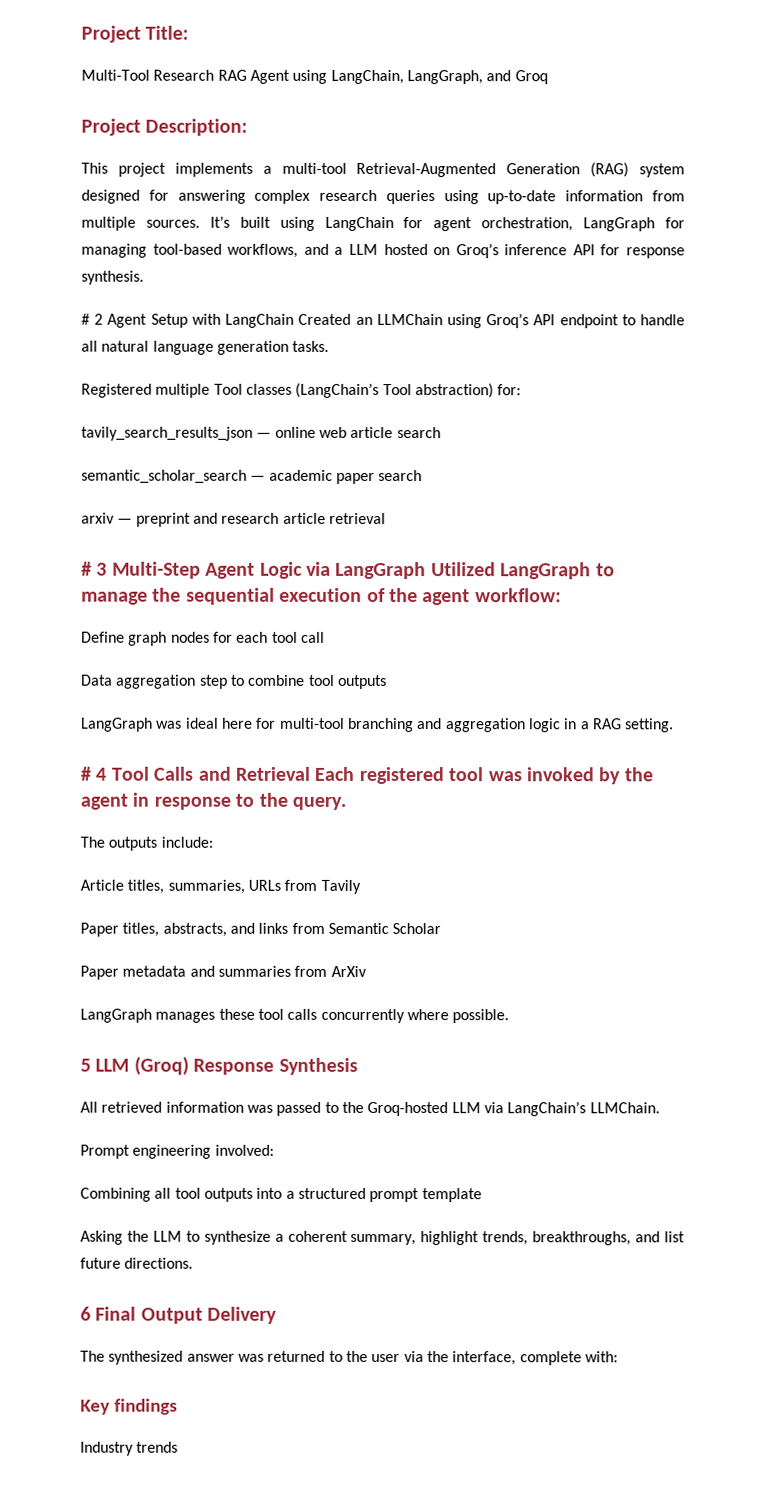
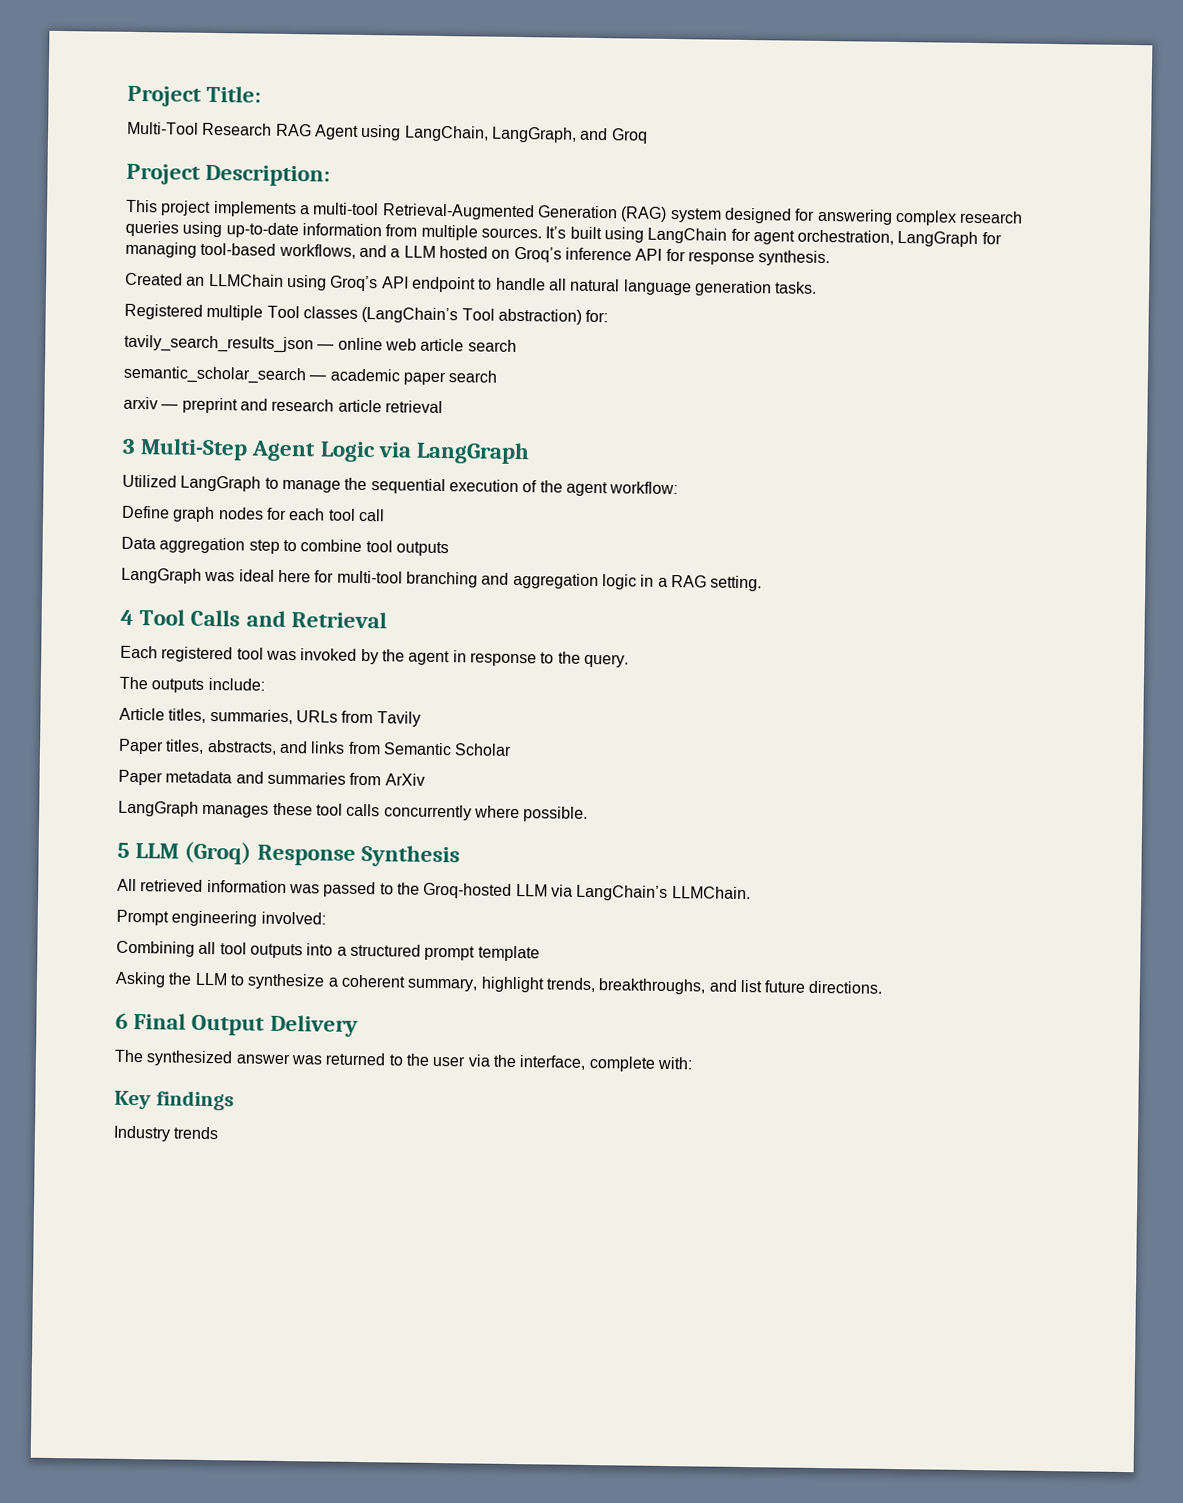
[81,313,295,328] # 2 Agent Setup with LangChain -> (831, 258) none
[81,561,92,576] # -> (443, 407) none
(427, 570) none -> (531, 453) //
[80,766,91,781] # -> (763, 583) none
(310, 773) none -> (387, 620) //

